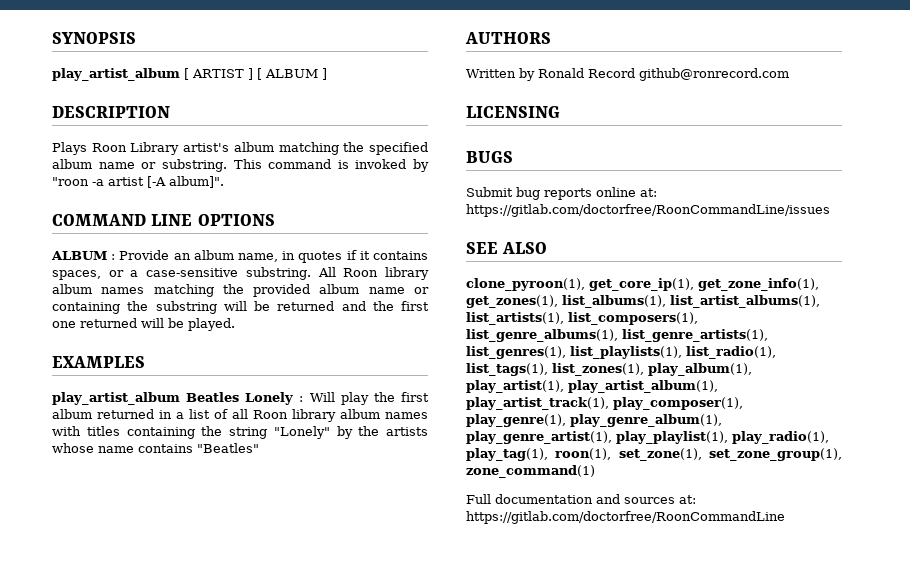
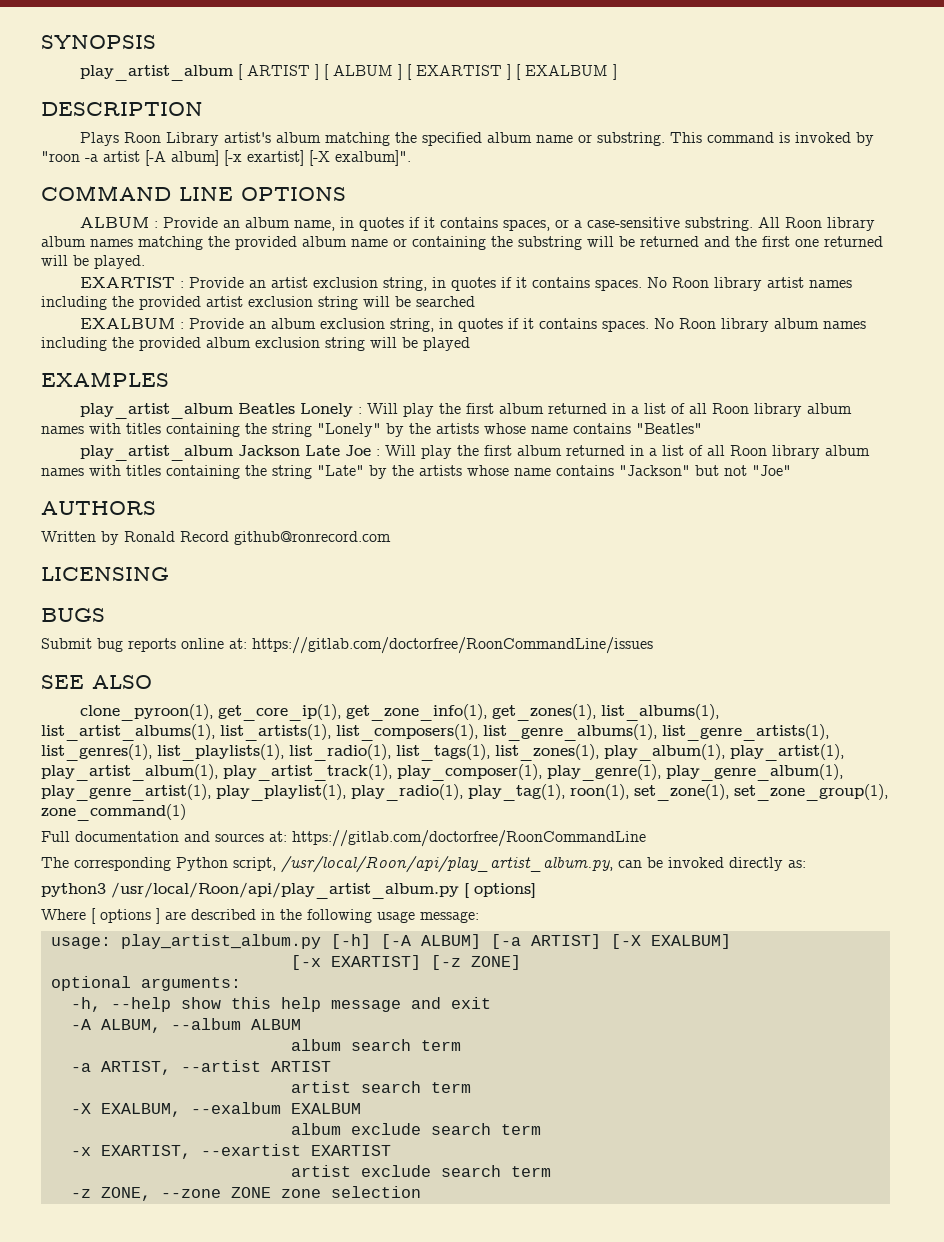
(327, 74) none -> [407,64,618,80] [ EXARTIST ] [ EXALBUM ]
[169,176,224,188] album]". -> [171,150,411,166] album] [-x exartist] [-X exalbum]".
(235, 324) none -> [80,277,853,291] [41,296,475,310] [80,318,867,332] [41,337,470,351] // EXARTIST : Provide an artist exclusion string, in quotes if it contains spaces. No Roon library artist names including the provided artist exclusion string will be searched // EXALBUM : Provide an album exclusion string, in quotes if it contains spaces. No Roon library album names including the provided album exclusion string will be played
(259, 448) none -> [80,445,871,461] [41,465,791,479] // play_artist_album Jackson Late Joe : Will play the first album returned in a list of all Roon library album names with titles containing the string "Late" by the artists whose name contains "Jackson" but not "Joe"
(785, 517) none -> [41,856,806,873] [41,882,536,899] [41,908,479,924] [50,934,731,949] [290,955,521,970] [50,976,241,991] [70,997,491,1012] [70,1018,301,1033] [290,1039,461,1051] [70,1060,331,1075] [290,1081,471,1093] [70,1102,361,1117] [290,1123,541,1135] [70,1144,391,1159] [290,1165,551,1177] [70,1186,421,1201] // The corresponding Python script, /usr/local/Roon/api/play_artist_album.py, can be invoked directly as: // python3 /usr/local/Roon/api/play_artist_album.py [ options] // Where [ options ] are described in the following usage message: // usage: play_artist_album.py [-h] [-A ALBUM] [-a ARTIST] [-X EXALBUM] // [-x EXARTIST] [-z ZONE] // optional arguments: // -h, --help show this help message and exit // -A ALBUM, --album ALBUM // album search term // -a ARTIST, --artist ARTIST // artist search term // -X EXALBUM, --exalbum EXALBUM // album exclude search term // -x EXARTIST, --exartist EXARTIST // artist exclude search term // -z ZONE, --zone ZONE zone selection

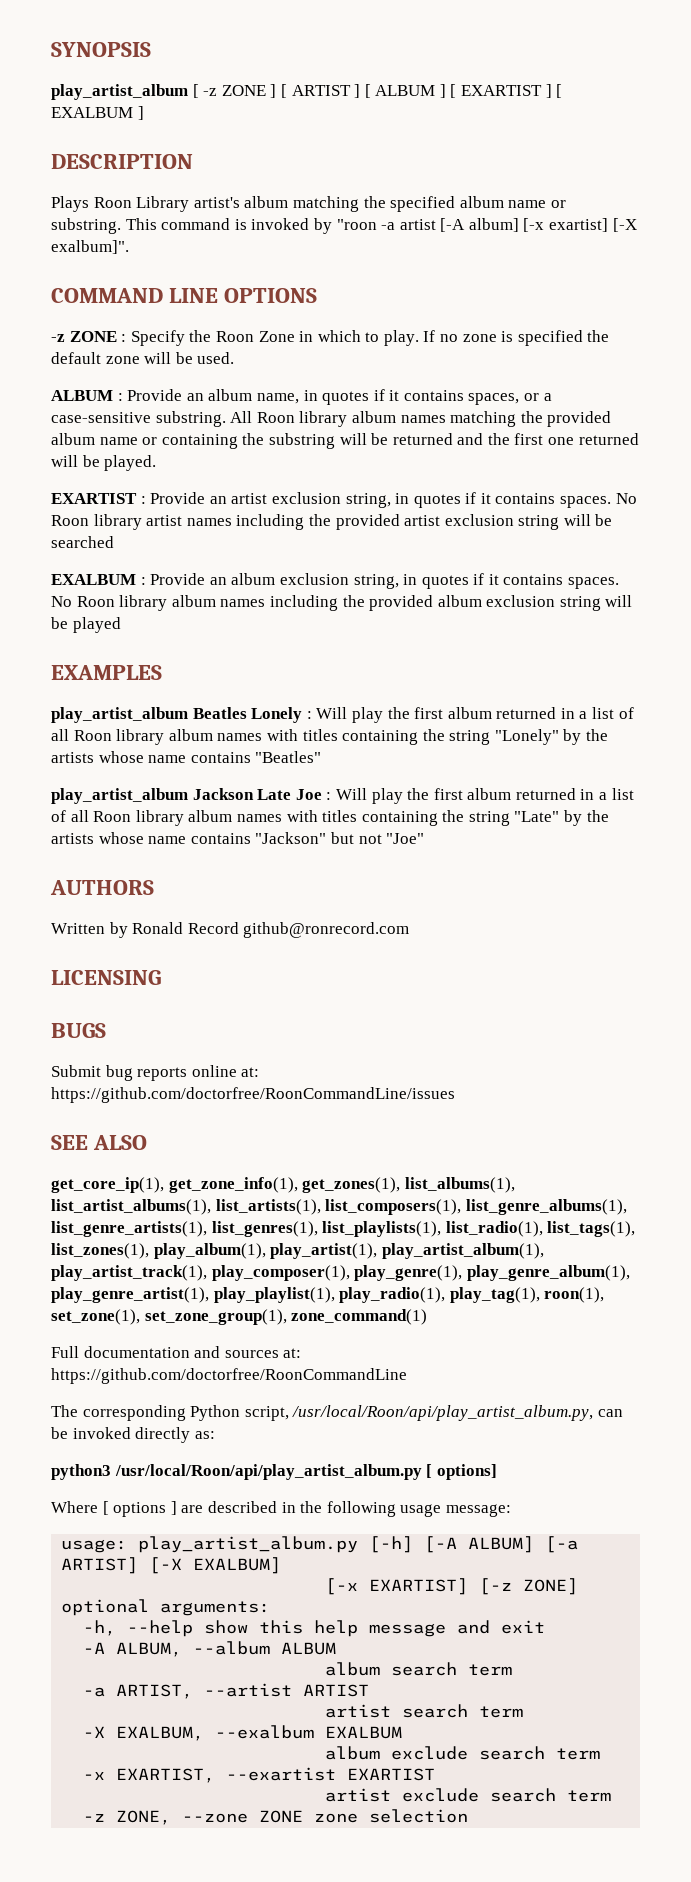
(244, 72) none -> [203,84,287,98] -z ZONE ] [
(346, 194) none -> [51,330,610,346] [51,352,235,364] // -z ZONE : Specify the Roon Zone in which to play. If no zone is specified the default zone will be used.
[252,637,653,654] https://gitlab.com/doctorfree/RoonCommandLine/issues -> [51,1087,455,1103] https://github.com/doctorfree/RoonCommandLine/issues
[80,704,214,721] clone_pyroon(1), -> (148, 1142) none
[292,830,646,847] https://gitlab.com/doctorfree/RoonCommandLine -> [51,1368,407,1384] https://github.com/doctorfree/RoonCommandLine

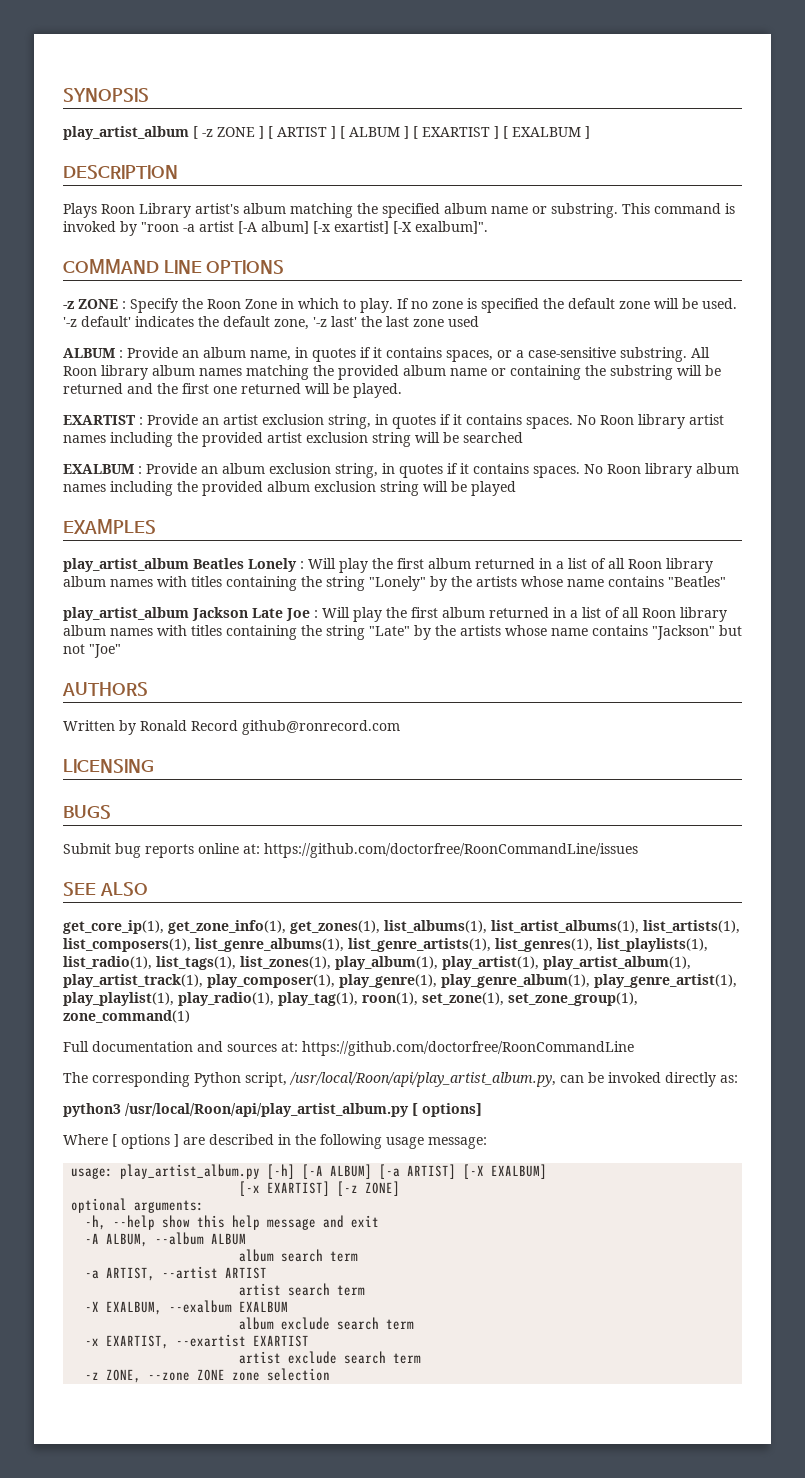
(235, 358) none -> [63,316,479,330] '-z default' indicates the default zone, '-z last' the last zone used

